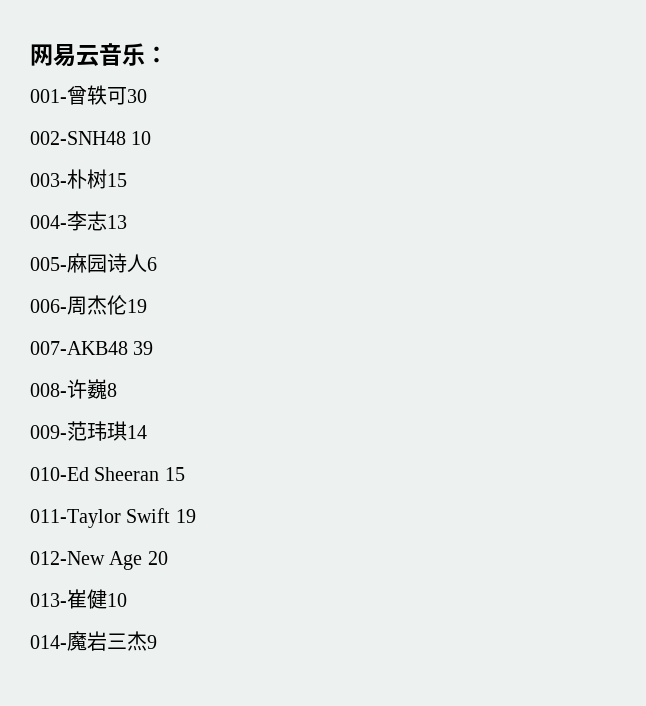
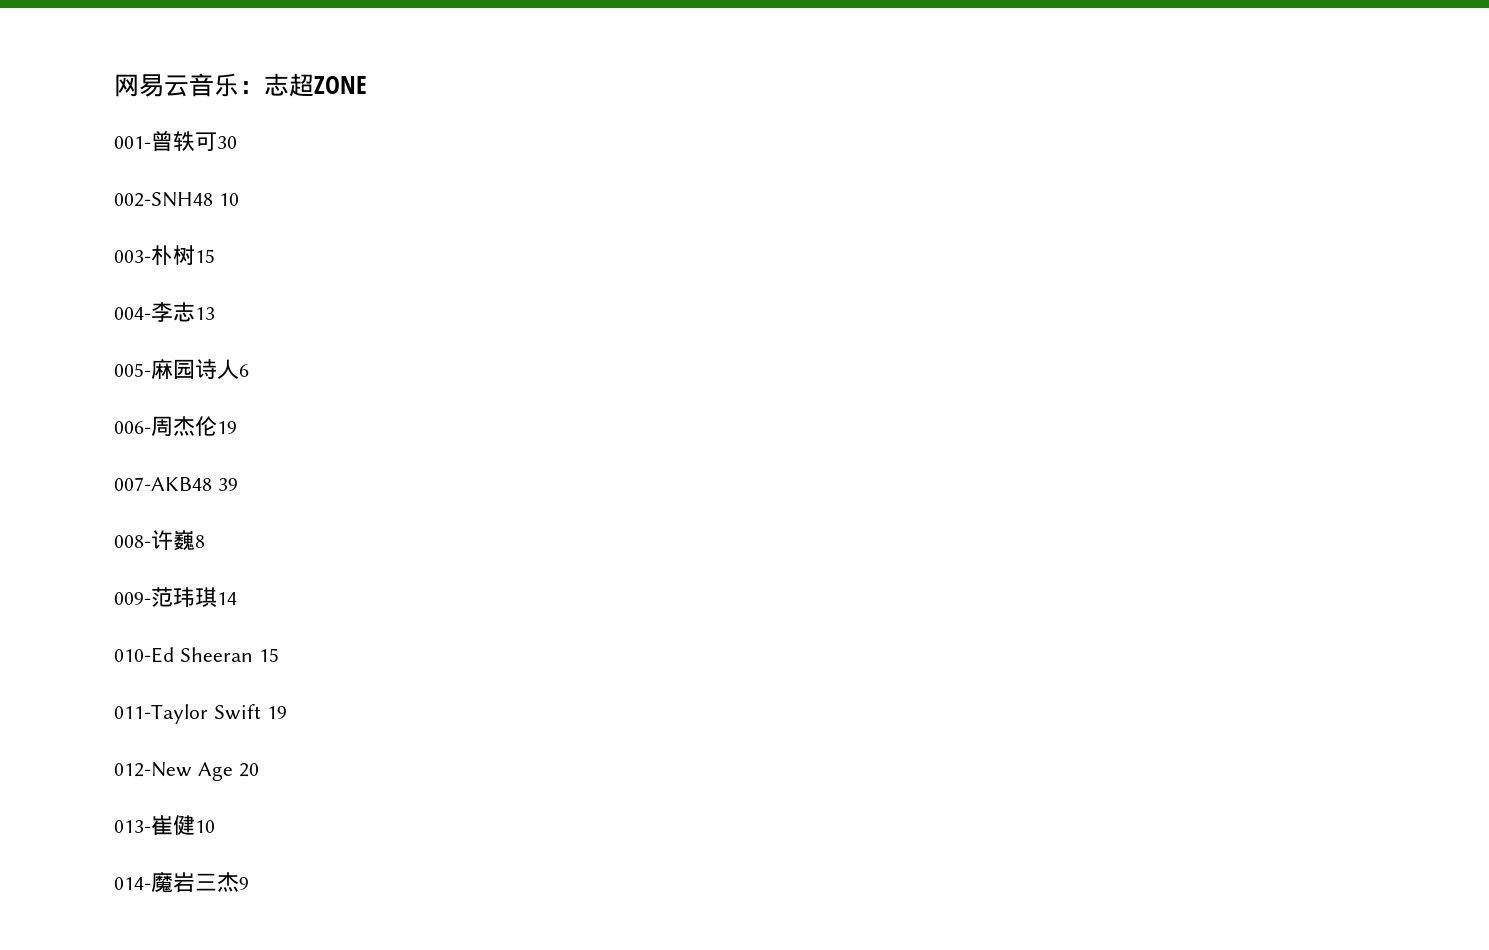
(168, 54) none -> [264,73,367,97] 志超ZONE

